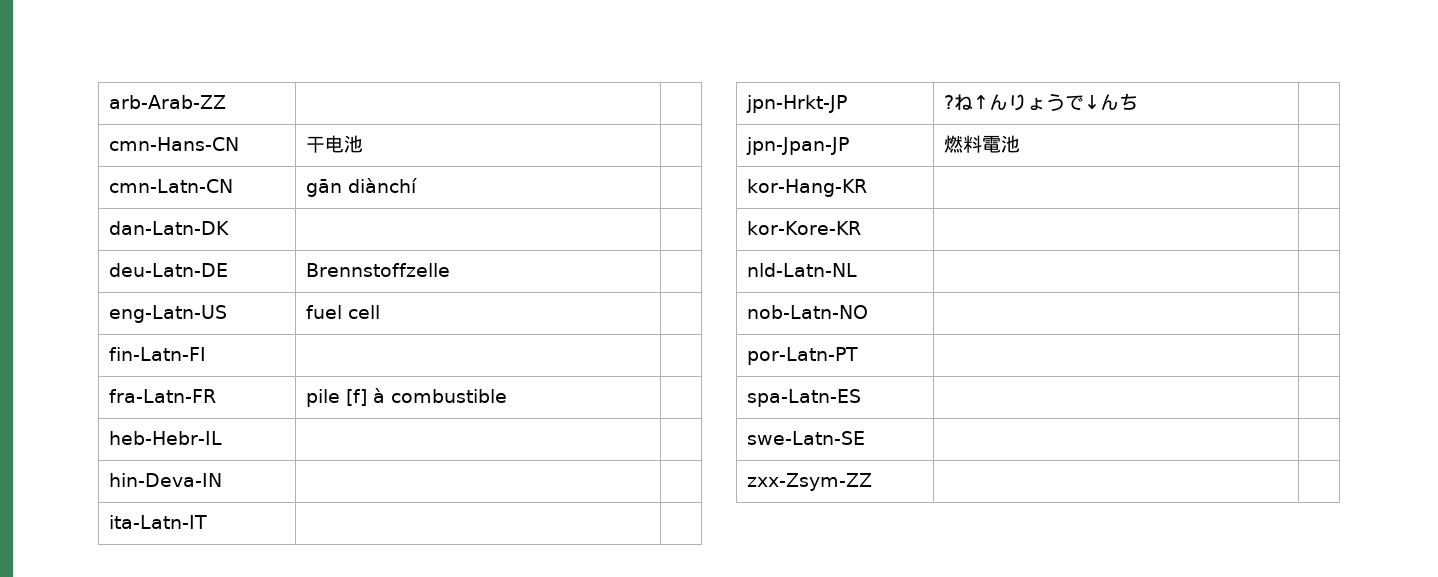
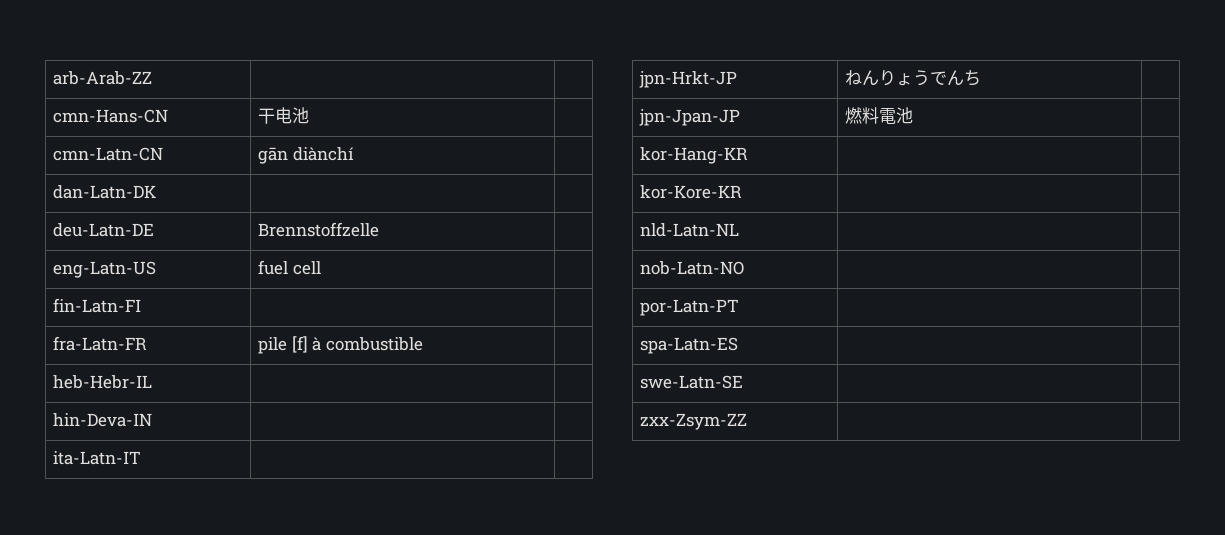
[943,94,989,111] ?ね↑ -> [844,70,862,85] ね
[1083,95,1100,109] ↓ -> (947, 78) none

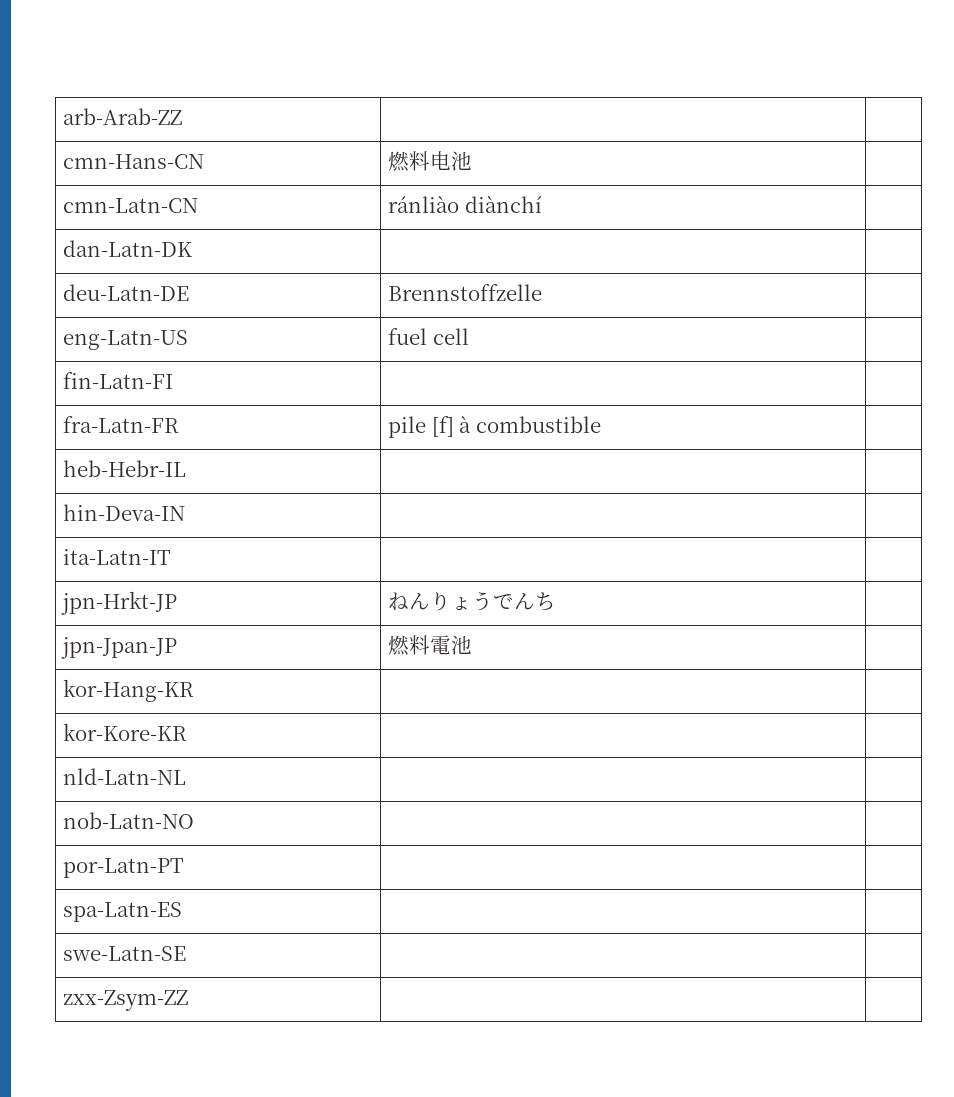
[257,108,275,124] 干 -> [388,151,431,172] 燃料
[257,147,288,164] gān -> [388,196,460,213] ránliào

